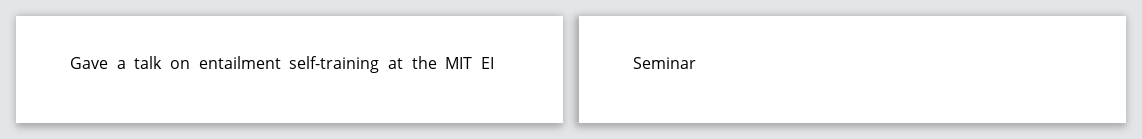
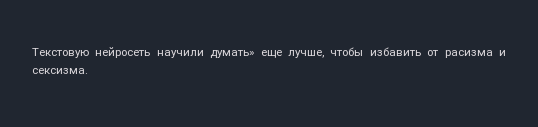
[70,56,696,73] Gave a talk on entailment self-training at the MIT EI Seminar -> [32,47,506,59] [32,68,88,74] Текстовую нейросеть научили думать» еще лучше, чтобы избавить от расизма и сексизма.

